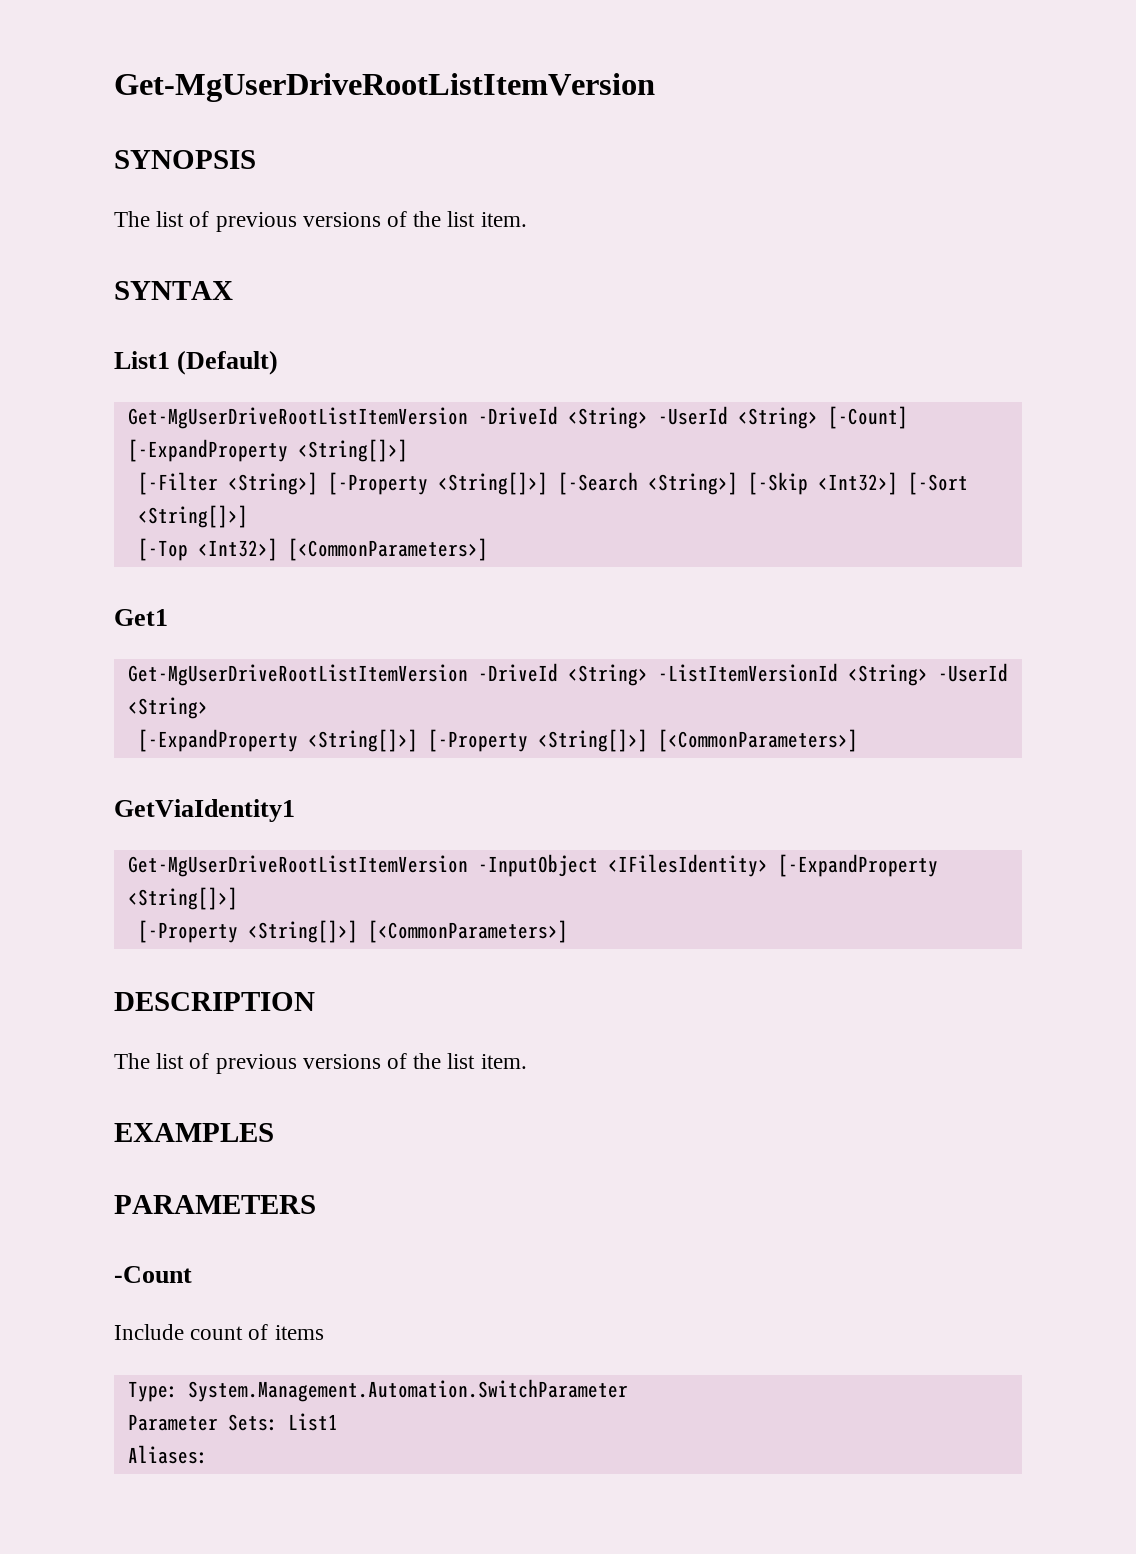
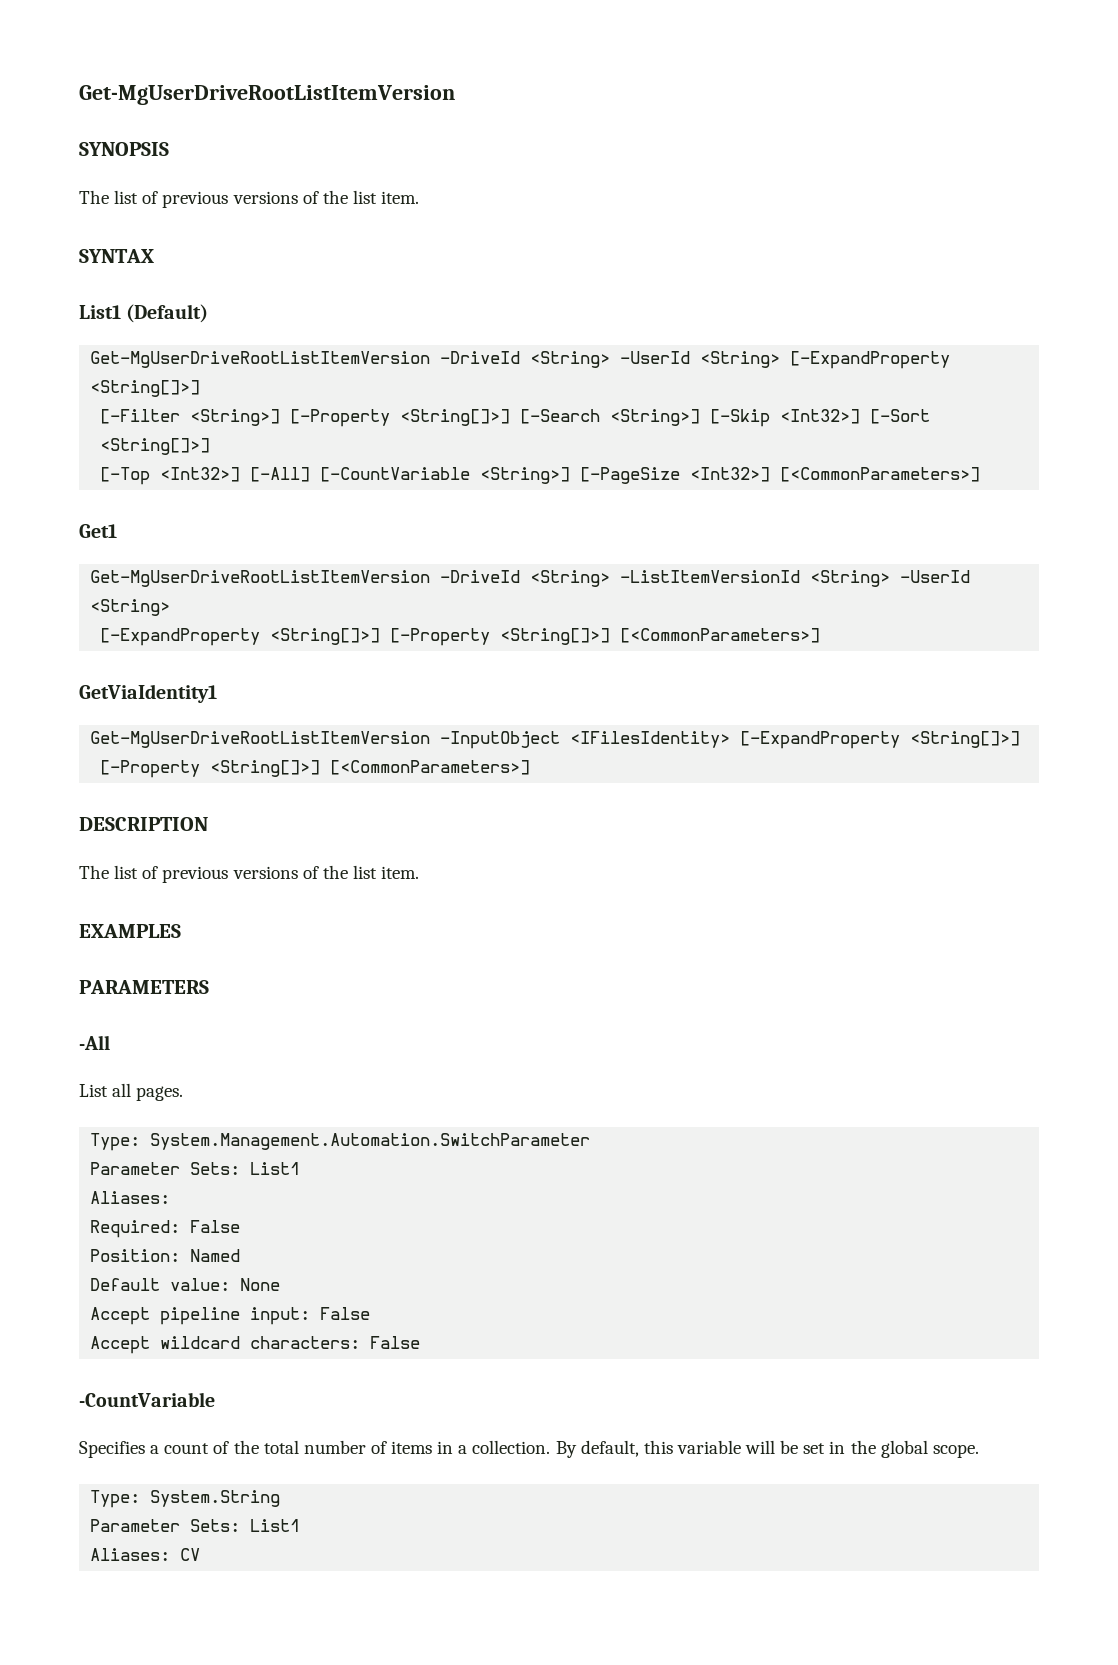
[827,406,908,429] [-Count] -> (781, 359) none
(278, 549) none -> [250,467,771,484] [-All] [-CountVariable <String>] [-PageSize <Int32>]
[114,1266,192,1283] [114,1324,324,1340] -Count // Include count of items -> [79,1035,110,1050] [79,1083,184,1101] -All // List all pages.
(208, 1454) none -> [90,1220,241,1238] [90,1249,241,1262] [90,1278,281,1291] [90,1307,371,1325] [90,1336,421,1354] [79,1392,215,1407] [79,1440,979,1458] [90,1490,281,1508] [90,1519,301,1532] [90,1548,201,1561] // Required: False // Position: Named // Default value: None // Accept pipeline input: False // Accept wildcard characters: False // -CountVariable // Specifies a count of the total number of items in a collection. By default, this variable will be set in the global scope. // Type: System.String // Parameter Sets: List1 // Aliases: CV

